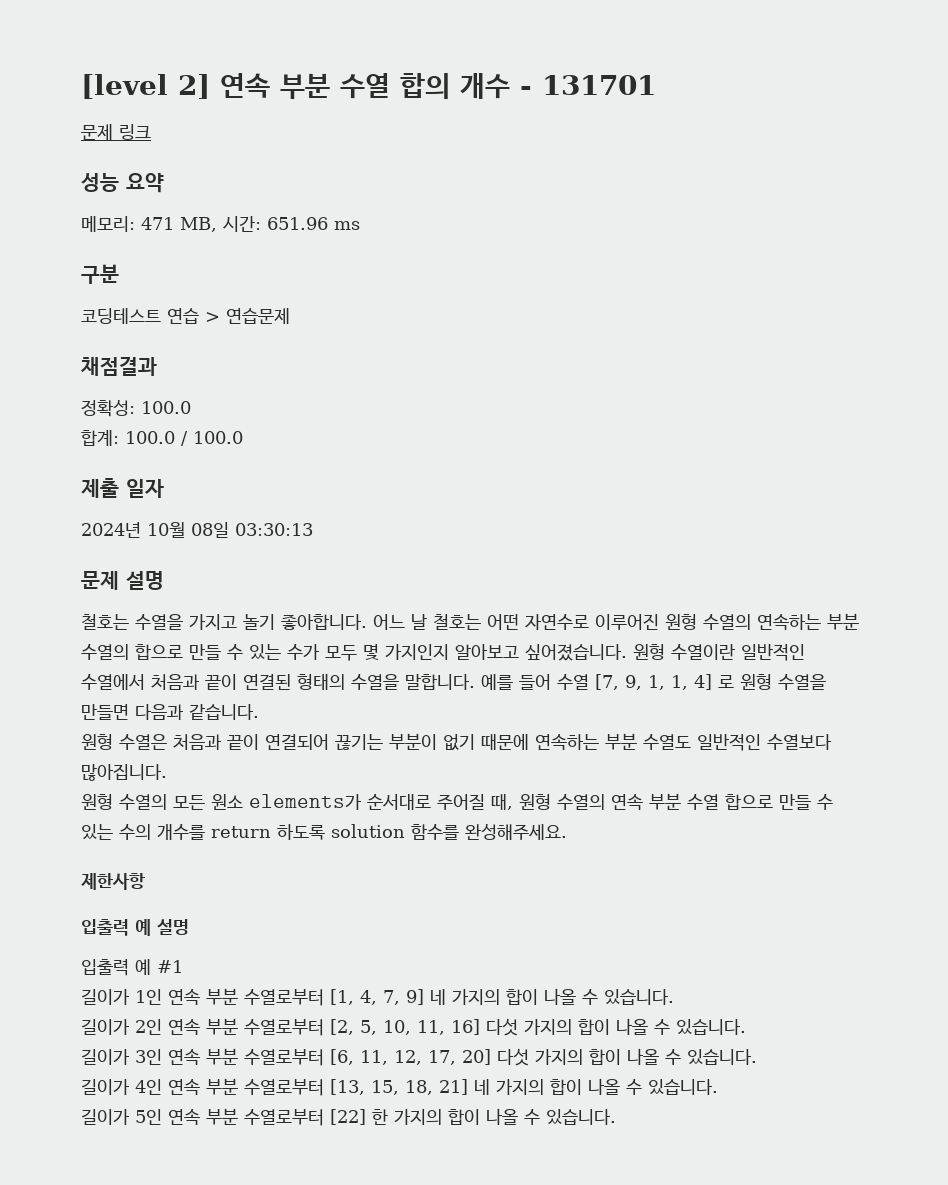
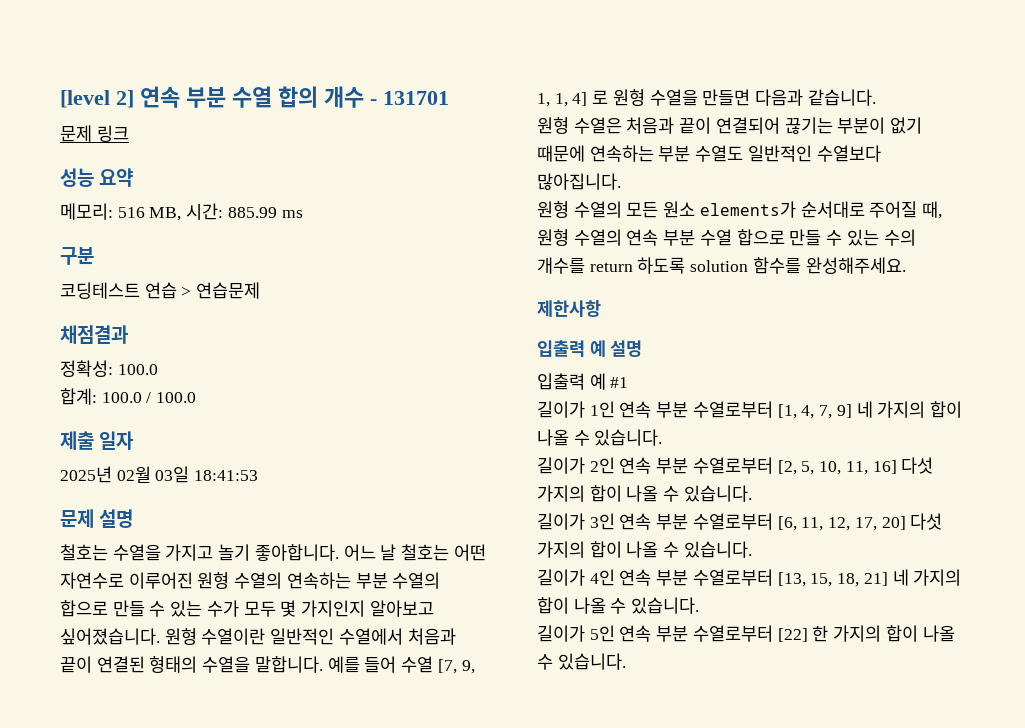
[141,217,174,230] 471 -> [117,207,145,218] 516
[267,217,328,230] 651.96 -> [227,207,277,218] 885.99
[81,522,313,538] 2024년 10월 08일 03:30:13 -> [60,466,259,483] 2025년 02월 03일 18:41:53

